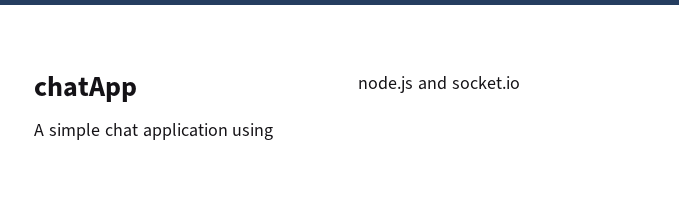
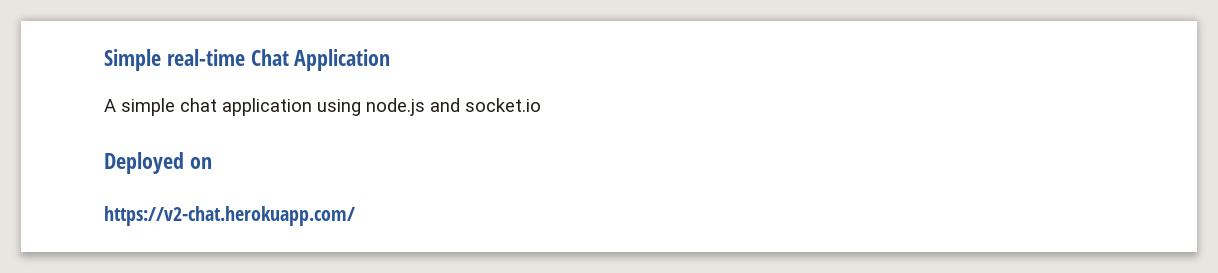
[34,76,137,102] chatApp -> [104,49,391,71] Simple real-time Chat Application
(520, 82) none -> [104,152,212,174] [104,206,355,226] // Deployed on // https://v2-chat.herokuapp.com/

